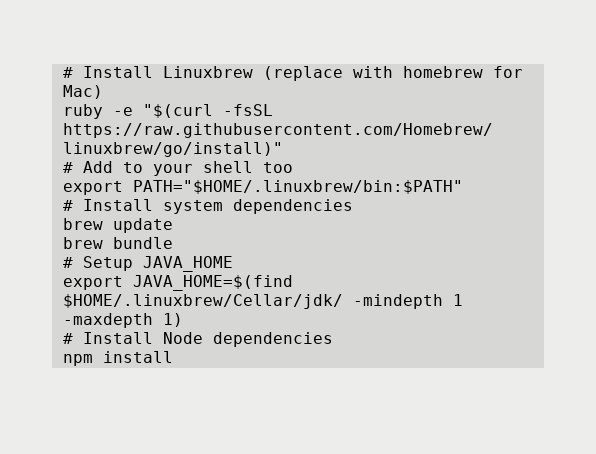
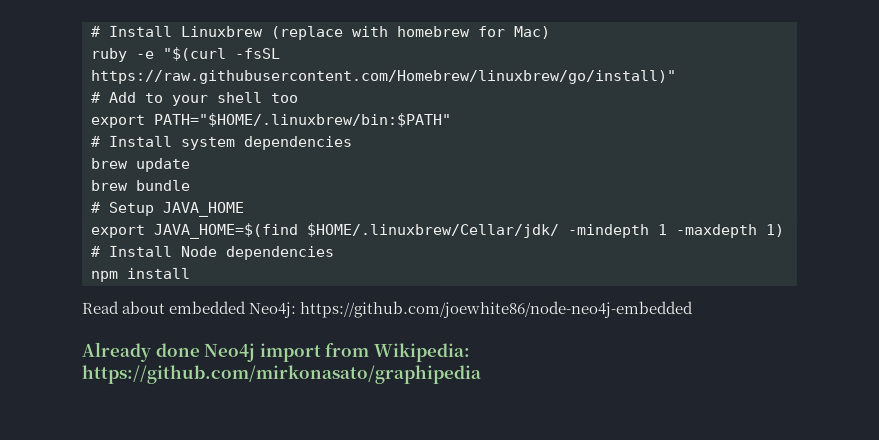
(173, 357) none -> [81,300,694,319] [81,341,470,363] [81,364,481,385] // Read about embedded Neo4j: https://github.com/joewhite86/node-neo4j-embedded // Already done Neo4j import from Wikipedia: https://github.com/mirkonasato/graphipedia

